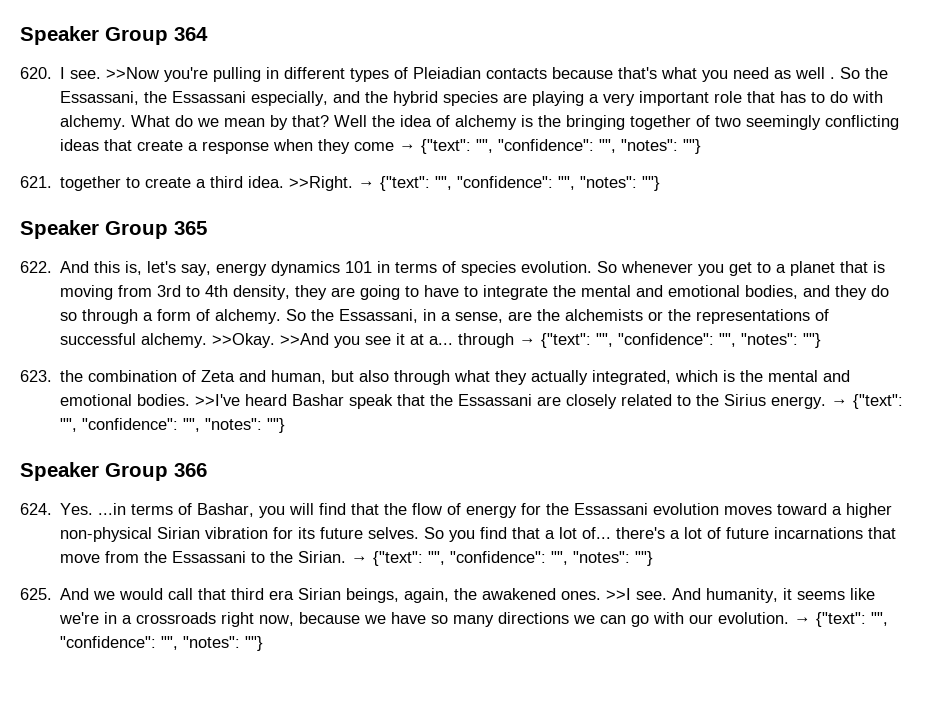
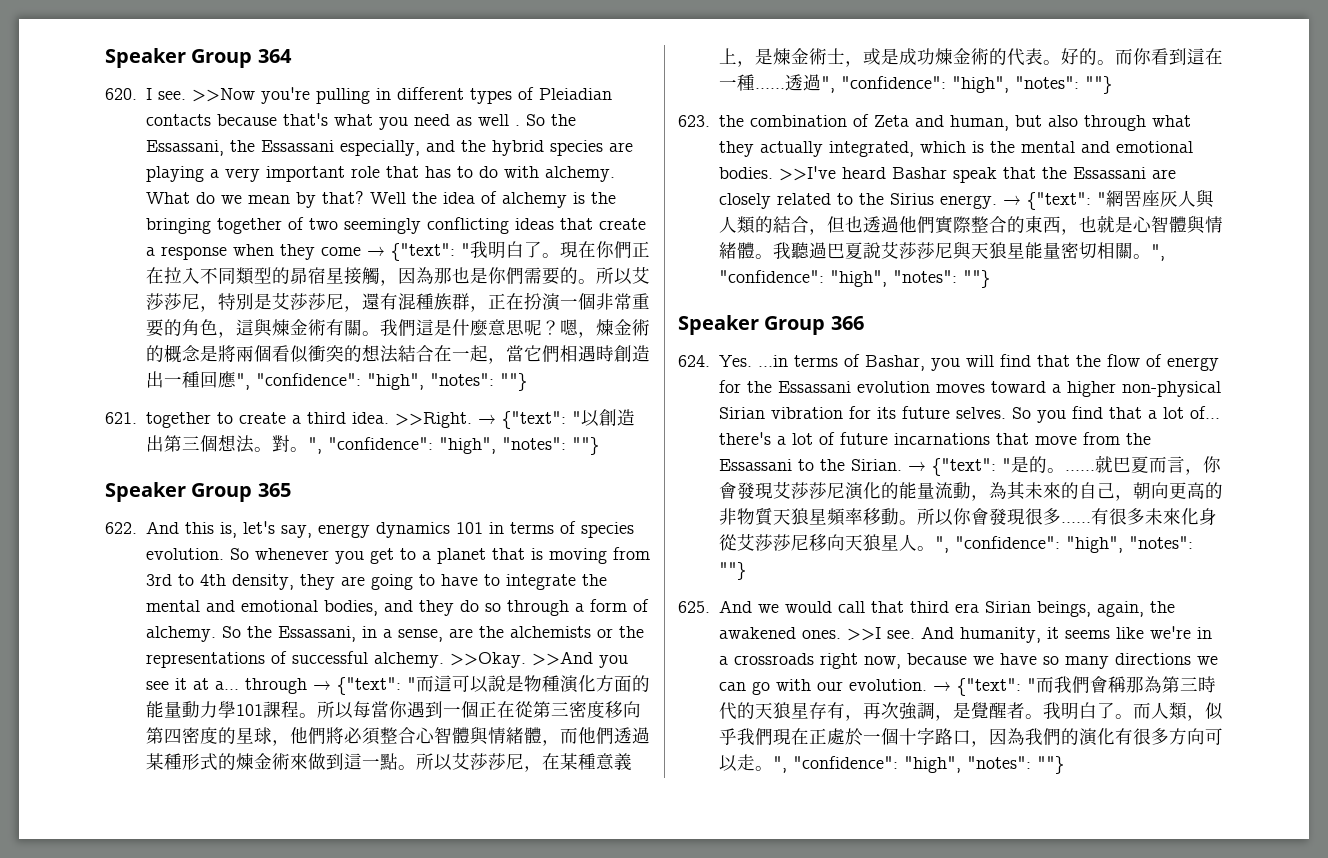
[476,139,617,153] "", "confidence": "", -> [460,241,650,259] [145,267,650,286] [145,292,650,312] [145,318,650,338] [145,344,650,364] [145,371,424,390] "我明白了。現在你們正在拉入不同類型的昴宿星接觸，因為那也是你們需要的。所以艾莎莎尼，特別是艾莎莎尼，還有混種族群，正在扮演一個非常重要的角色，這與煉金術有關。我們這是什麼意思呢？嗯，煉金術的概念是將兩個看似衝突的想法結合在一起，當它們相遇時創造出一種回應", "confidence": "high",
[435,176,576,190] "", "confidence": "", -> [571,409,635,427] [145,434,496,454] "以創造出第三個想法。對。", "confidence": "high",
[596,333,737,347] "", "confidence": "", -> [406,675,650,693] [145,701,641,719] [145,726,650,746] [145,753,632,772] [718,48,1223,67] [718,74,1009,93] "而這可以說是物種演化方面的能量動力學101課程。所以每當你遇到一個正在從第三密度移向第四密度的星球，他們將必須整合心智體與情緒體，而他們透過某種形式的煉金術來做到這一點。所以艾莎莎尼，在某種意義上，是煉金術士，或是成功煉金術的代表。好的。而你看到這在一種……透過", "confidence": "high",
[60,418,201,432] "", "confidence": "", -> [1096,189,1215,208] [718,215,1223,235] [718,241,1165,261] [718,270,887,287] "網罟座灰人與人類的結合，但也透過他們實際整合的東西，也就是心智體與情緒體。我聽過巴夏說艾莎莎尼與天狼星能量密切相關。", "confidence": "high",
[428,551,569,565] "", "confidence": "", -> [1001,455,1221,475] [718,481,1223,501] [718,508,1217,526] [718,534,1123,553] "是的。……就巴夏而言，你會發現艾莎莎尼演化的能量流動，為其未來的自己，朝向更高的非物質天狼星頻率移動。所以你會發現很多……有很多未來化身從艾莎莎尼移向天狼星人。", "confidence": "high",
[871,612,889,626] [60,636,179,650] "", "confidence": "", -> [1026,676,1216,693] [718,702,1223,721] [718,727,1223,747] [718,754,961,773] "而我們會稱那為第三時代的天狼星存有，再次強調，是覺醒者。我明白了。而人類，似乎我們現在正處於一個十字路口，因為我們的演化有很多方向可以走。", "confidence": "high",

